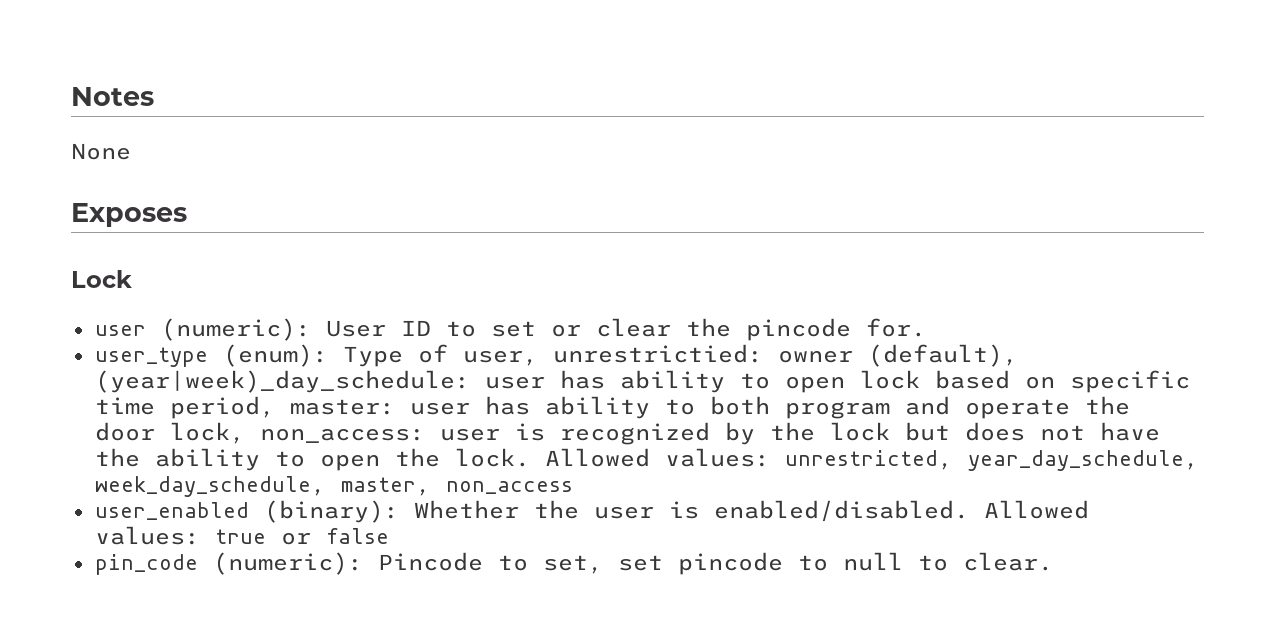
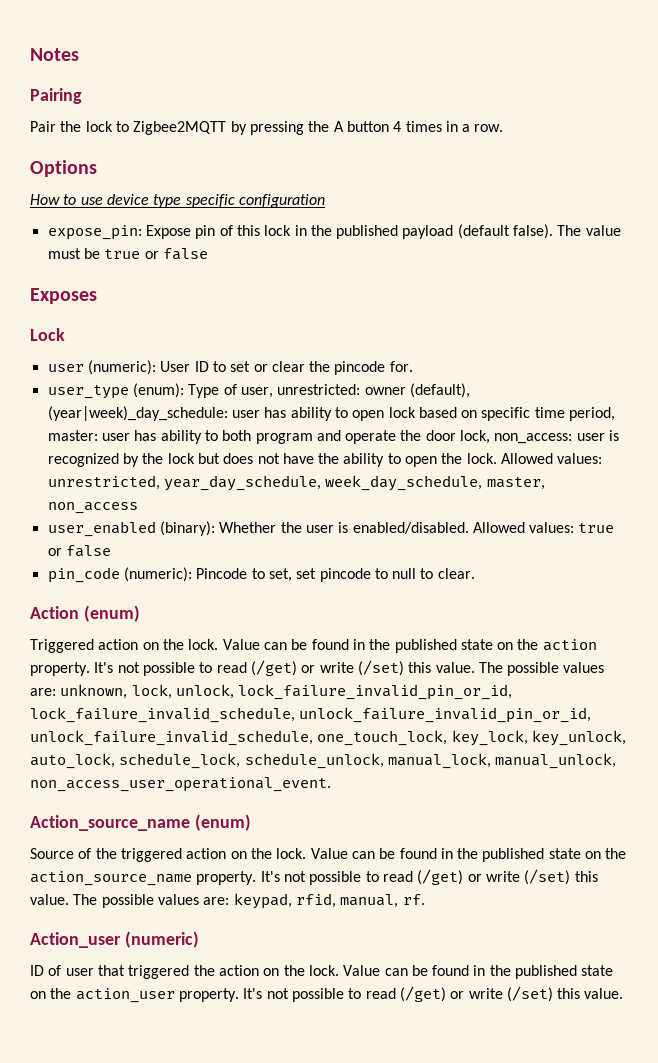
[71,143,131,160] // None -> [30,88,82,104] [30,121,504,135] [30,160,97,177] [30,194,325,208] [47,224,621,240] [47,248,208,260] // Pairing // Pair the lock to Zigbee2MQTT by pressing the A button 4 times in a row. // Options // How to use device type specific configuration // expose_pin: Expose pin of this lock in the published payload (default false). The value must be true or false
[552,344,763,363] unrestrictied: -> [277,384,361,395] unrestricted:
(1053, 561) none -> [30,605,140,622] [30,639,597,653] [30,660,605,676] [30,684,513,700] [30,707,592,723] [30,730,626,746] [30,753,617,769] [30,777,331,792] [30,814,251,831] [30,848,627,862] [30,869,598,886] [30,893,425,909] [30,931,199,948] [30,965,614,979] [30,986,624,1003] // Action (enum) // Triggered action on the lock. Value can be found in the published state on the action property. It's not possible to read (/get) or write (/set) this value. The possible values are: unknown, lock, unlock, lock_failure_invalid_pin_or_id, lock_failure_invalid_schedule, unlock_failure_invalid_pin_or_id, unlock_failure_invalid_schedule, one_touch_lock, key_lock, key_unlock, auto_lock, schedule_lock, schedule_unlock, manual_lock, manual_unlock, non_access_user_operational_event. // Action_source_name (enum) // Source of the triggered action on the lock. Value can be found in the published state on the action_source_name property. It's not possible to read (/get) or write (/set) this value. The possible values are: keypad, rfid, manual, rf. // Action_user (numeric) // ID of user that triggered the action on the lock. Value can be found in the published state on the action_user property. It's not possible to read (/get) or write (/set) this value.

